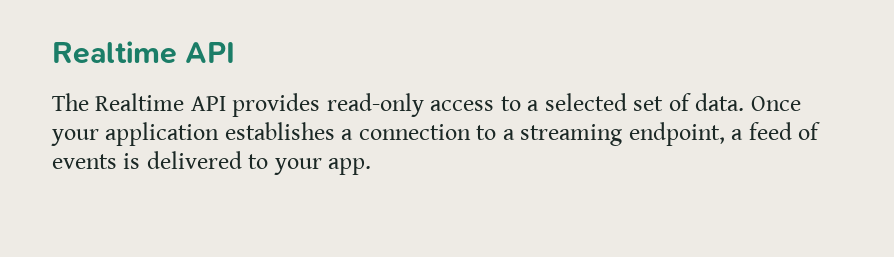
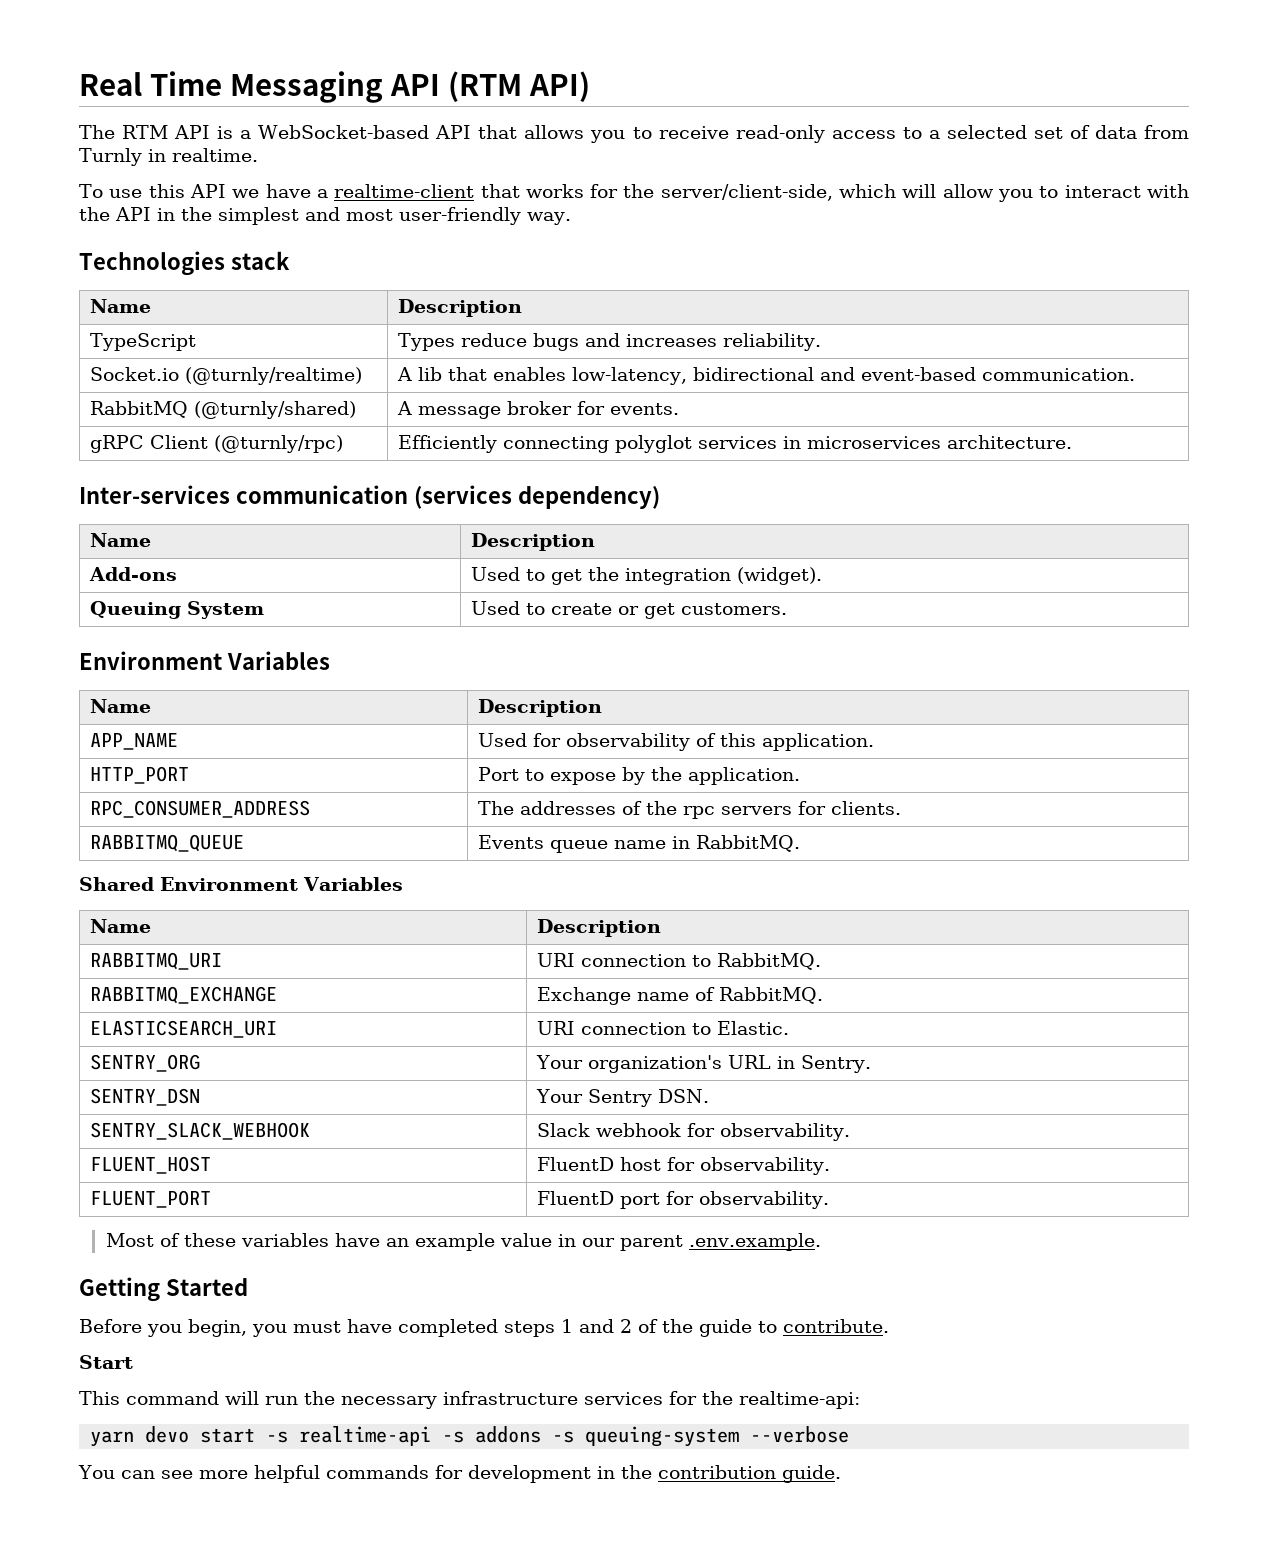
[52,41,236,64] [52,93,321,117] Realtime API // The Realtime API provides -> [79,71,590,103] [79,125,729,143] Real Time Messaging API (RTM API) // The RTM API is a WebSocket-based API that allows you to receive
[695,93,801,111] [51,122,821,146] [52,151,372,175] data. Once your application establishes a connection to a streaming endpoint, a feed of events is delivered to your app. -> [1094,125,1189,139] [79,148,258,166] [79,184,1190,202] [79,207,571,225] [79,251,290,276] [89,299,151,313] [397,299,522,317] [89,333,196,351] [397,333,821,351] [89,367,362,385] [396,367,1135,385] [89,401,356,419] [396,401,679,419] [89,435,343,453] [397,435,1072,453] [79,485,660,509] [89,533,151,547] [470,533,595,551] [88,567,177,581] [470,567,822,585] [89,601,264,619] [470,601,787,619] [79,651,330,670] [89,699,151,713] [477,699,602,717] [89,733,178,750] [477,733,874,751] [89,766,189,784] [477,767,800,785] [89,800,310,818] [477,801,901,819] [89,834,244,852] [477,835,800,853] [79,877,403,891] [89,919,151,933] [536,919,661,937] [89,952,222,970] [536,953,821,970] [89,986,277,1004] [536,987,823,1005] [89,1020,277,1038] [536,1021,789,1035] [89,1054,200,1072] [535,1055,871,1073] [89,1088,200,1106] [535,1089,709,1107] [89,1122,310,1140] [536,1123,850,1141] [89,1156,211,1174] [536,1157,830,1175] [89,1190,211,1208] [536,1191,829,1209] [105,1233,821,1251] [79,1277,248,1302] [79,1319,889,1337] [79,1355,133,1369] [79,1391,860,1409] [90,1426,850,1447] [78,1465,841,1483] data from Turnly in realtime. // To use this API we have a realtime-client that works for the server/client-side, which will allow you to interact with the API in the simplest and most user-friendly way. // Technologies stack // Name | Description // TypeScript | Types reduce bugs and increases reliability. // Socket.io (@turnly/realtime) | A lib that enables low-latency, bidirectional and event-based communication. // RabbitMQ (@turnly/shared) | A message broker for events. // gRPC Client (@turnly/rpc) | Efficiently connecting polyglot services in microservices architecture. // Inter-services communication (services dependency) // Name | Description // Add-ons | Used to get the integration (widget). // Queuing System | Used to create or get customers. // Environment Variables // Name | Description // APP_NAME | Used for observability of this application. // HTTP_PORT | Port to expose by the application. // RPC_CONSUMER_ADDRESS | The addresses of the rpc servers for clients. // RABBITMQ_QUEUE | Events queue name in RabbitMQ. // Shared Environment Variables // Name | Description // RABBITMQ_URI | URI connection to RabbitMQ. // RABBITMQ_EXCHANGE | Exchange name of RabbitMQ. // ELASTICSEARCH_URI | URI connection to Elastic. // SENTRY_ORG | Your organization's URL in Sentry. // SENTRY_DSN | Your Sentry DSN. // SENTRY_SLACK_WEBHOOK | Slack webhook for observability. // FLUENT_HOST | FluentD host for observability. // FLUENT_PORT | FluentD port for observability. // Most of these variables have an example value in our parent .env.example. // Getting Started // Before you begin, you must have completed steps 1 and 2 of the guide to contribute. // Start // This command will run the necessary infrastructure services for the realtime-api: // yarn devo start -s realtime-api -s addons -s queuing-system --verbose // You can see more helpful commands for development in the contribution guide.

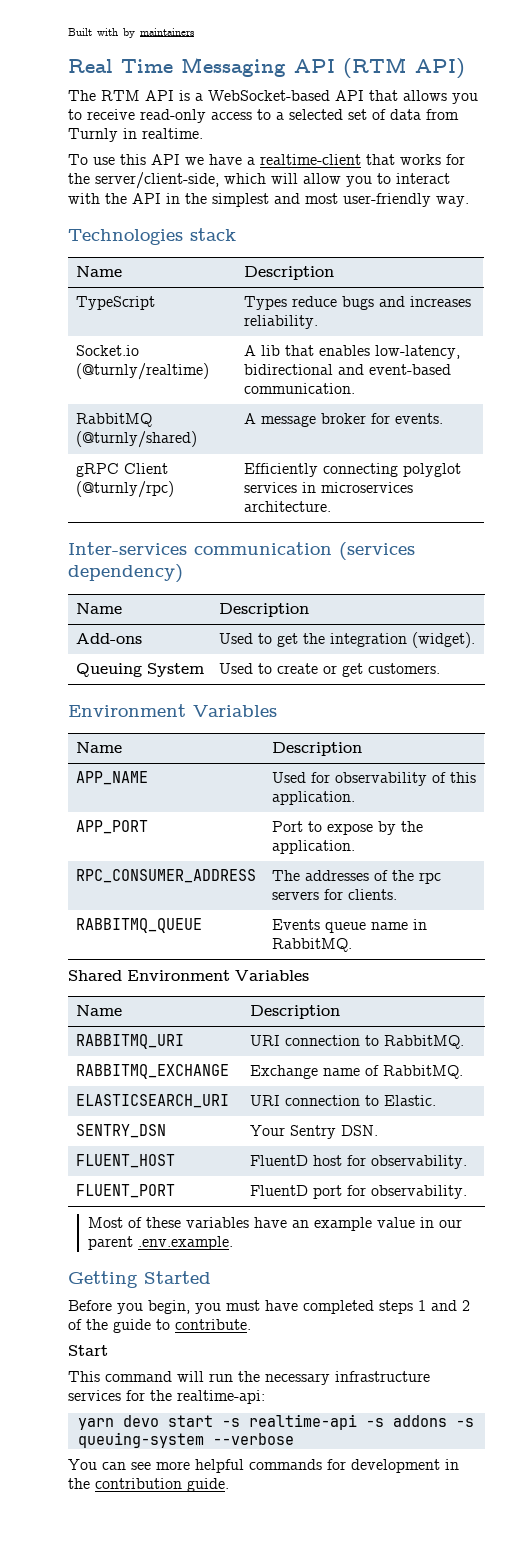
(79, 84) none -> [68,28,194,38] Built with by maintainers //
[89,766,189,784] HTTP_PORT -> [75,820,148,834] APP_PORT
[89,1054,200,1072] [535,1055,871,1073] // SENTRY_ORG | Your organization's URL in Sentry. -> (436, 1100) none
[89,1122,310,1140] [536,1123,850,1141] // SENTRY_SLACK_WEBHOOK | Slack webhook for observability. -> (378, 1130) none

